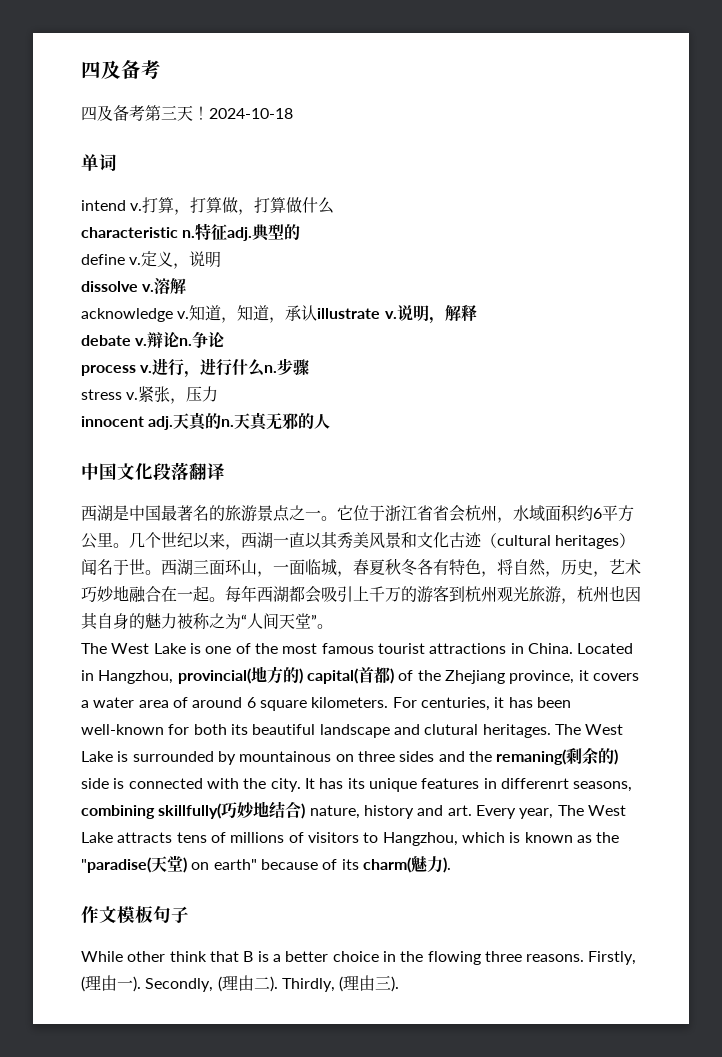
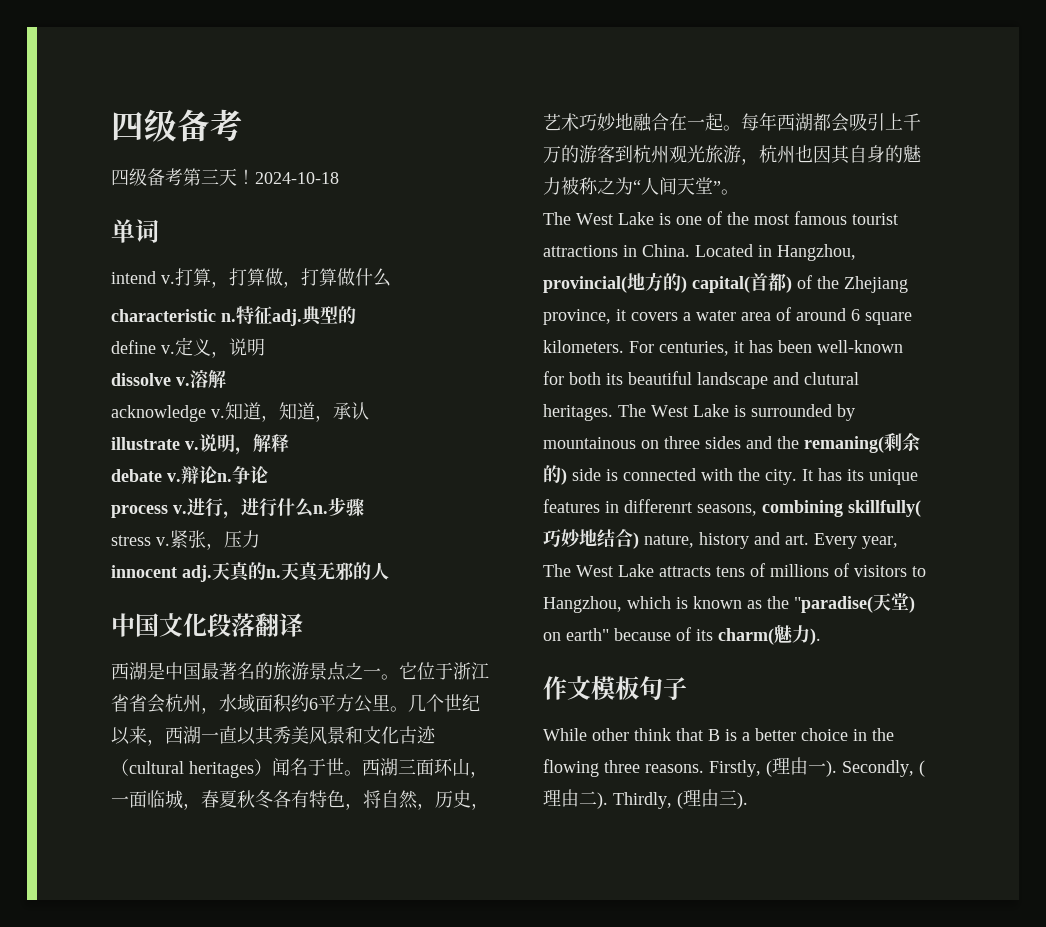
[81,60,121,79] 四及 -> [111,109,177,142] 四级
[97,105,113,121] 及 -> [129,168,147,186] 级
(318, 313) none -> (369, 411) //

